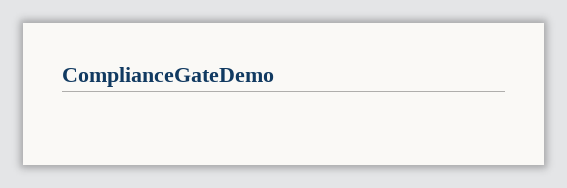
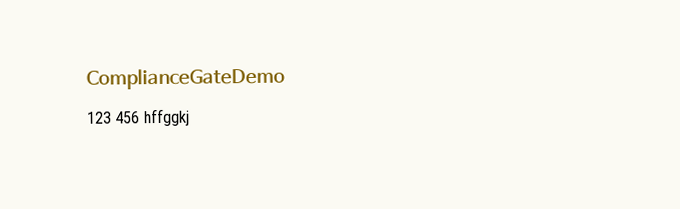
(274, 77) none -> [87,108,190,127] // 123 456 hffggkj

